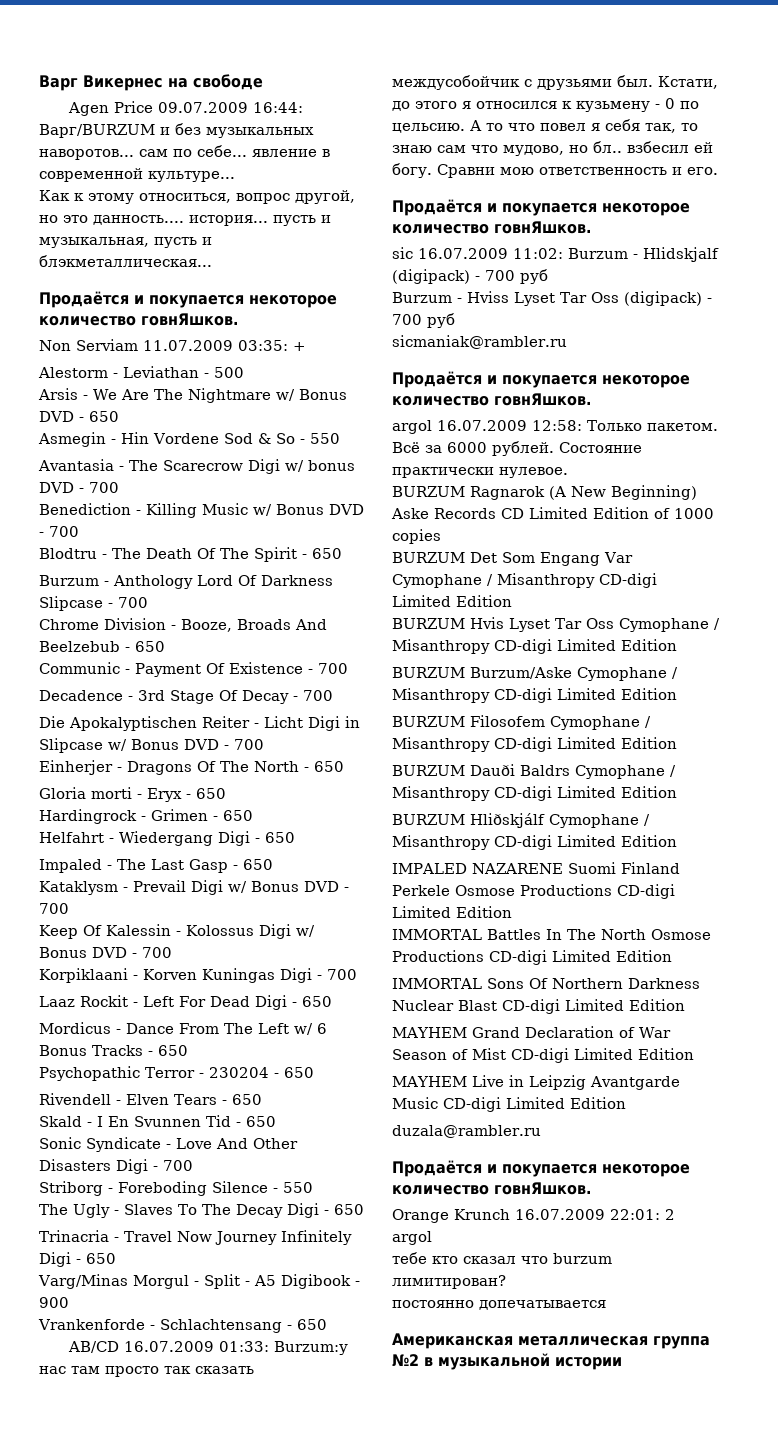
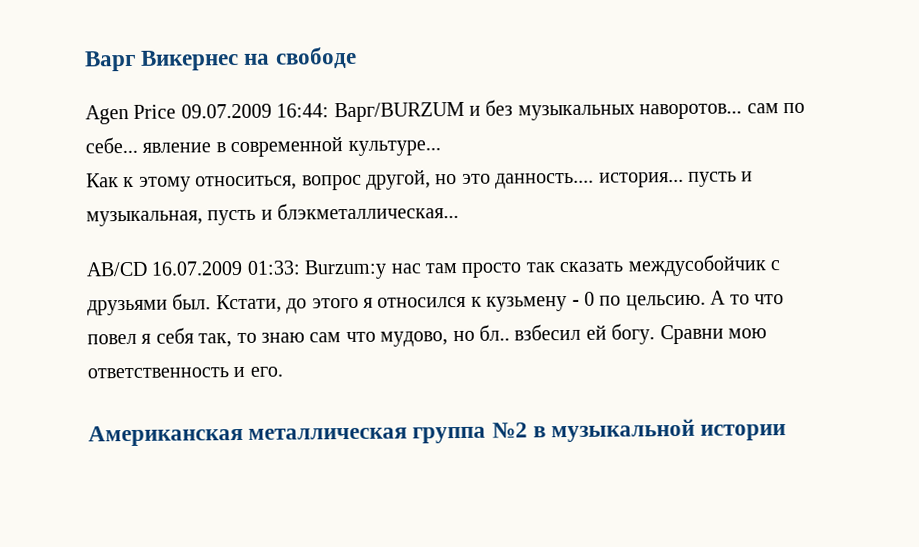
[39,291,337,308] [39,313,238,326] [39,339,306,351] [38,366,244,378] [38,388,347,403] [39,411,119,422] [38,432,340,447] [38,459,355,474] [39,482,119,493] [39,503,364,518] [39,526,79,537] [39,547,342,562] [39,575,333,589] [39,596,148,611] [39,618,327,632] [39,641,165,652] [39,662,348,677] [39,690,333,704] [39,716,360,731] [39,738,264,753] [39,760,344,775] [39,787,226,802] [39,809,253,824] [39,831,295,846] [39,859,273,873] [39,880,349,895] [39,903,69,914] [39,924,315,939] [39,947,172,958] [39,968,357,983] [39,995,332,1010] [39,1022,327,1035] [39,1045,188,1056] [39,1066,314,1081] [39,1093,262,1105] [39,1115,276,1127] [39,1137,298,1152] [39,1159,193,1174] [39,1181,313,1196] [39,1203,364,1218] [39,1230,352,1245] [39,1252,116,1267] [38,1274,360,1289] [39,1297,69,1308] [38,1319,327,1333] // Продаётся и покупается некоторое количество говнЯшков. // Non Serviam 11.07.2009 03:35: + // Alestorm - Leviathan - 500 // Arsis - We Are The Nightmare w/ Bonus DVD - 650 // Asmegin - Hin Vordene Sod & So - 550 // Avantasia - The Scarecrow Digi w/ bonus DVD - 700 // Benediction - Killing Music w/ Bonus DVD - 700 // Blodtru - The Death Of The Spirit - 650 // Burzum - Anthology Lord Of Darkness Slipcase - 700 // Chrome Division - Booze, Broads And Beelzebub - 650 // Communic - Payment Of Existence - 700 // Decadence - 3rd Stage Of Decay - 700 // Die Apokalyptischen Reiter - Licht Digi in Slipcase w/ Bonus DVD - 700 // Einherjer - Dragons Of The North - 650 // Gloria morti - Eryx - 650 // Hardingrock - Grimen - 650 // Helfahrt - Wiedergang Digi - 650 // Impaled - The Last Gasp - 650 // Kataklysm - Prevail Digi w/ Bonus DVD - 700 // Keep Of Kalessin - Kolossus Digi w/ Bonus DVD - 700 // Korpiklaani - Korven Kuningas Digi - 700 // Laaz Rockit - Left For Dead Digi - 650 // Mordicus - Dance From The Left w/ 6 Bonus Tracks - 650 // Psychopathic Terror - 230204 - 650 // Rivendell - Elven Tears - 650 // Skald - I En Svunnen Tid - 650 // Sonic Syndicate - Love And Other Disasters Digi - 700 // Striborg - Foreboding Silence - 550 // The Ugly - Slaves To The Decay Digi - 650 // Trinacria - Travel Now Journey Infinitely Digi - 650 // Varg/Minas Morgul - Split - A5 Digibook - 900 // Vrankenforde - Schlachtensang - 650 -> (460, 210) none
[392,199,690,216] [392,221,591,234] [392,247,719,262] [392,269,548,284] [392,291,712,306] [392,313,455,328] [392,335,567,349] [392,371,690,388] [392,393,591,406] [392,420,718,434] [392,441,642,456] [392,467,568,478] [392,485,697,500] [391,507,714,519] [392,529,441,544] [392,552,633,566] [392,573,657,588] [392,595,512,607] [392,617,720,632] [392,639,677,654] [392,667,678,681] [392,688,677,703] [392,715,651,730] [392,737,677,752] [392,764,676,779] [392,786,677,801] [392,813,650,828] [392,835,677,850] [392,862,680,874] [392,884,675,899] [392,906,512,918] [392,929,711,940] [392,950,672,965] [392,978,700,989] [392,999,685,1014] [392,1026,671,1038] [392,1048,694,1063] [392,1075,680,1090] [392,1097,626,1112] [392,1125,541,1138] [392,1160,690,1177] [392,1182,591,1195] [392,1209,675,1223] [392,1231,432,1245] [392,1252,612,1264] [392,1275,506,1289] [392,1300,606,1310] // Продаётся и покупается некоторое количество говнЯшков. // sic 16.07.2009 11:02: Burzum - Hlidskjalf (digipack) - 700 руб // Burzum - Hviss Lyset Tar Oss (digipack) - 700 руб // sicmaniak@rambler.ru // Продаётся и покупается некоторое количество говнЯшков. // argol 16.07.2009 12:58: Только пакетом. Всё за 6000 рублей. Состояние практически нулевое. // BURZUM Ragnarok (A New Beginning) Aske Records CD Limited Edition of 1000 copies // BURZUM Det Som Engang Var Cymophane / Misanthropy CD-digi Limited Edition // BURZUM Hvis Lyset Tar Oss Cymophane / Misanthropy CD-digi Limited Edition // BURZUM Burzum/Aske Cymophane / Misanthropy CD-digi Limited Edition // BURZUM Filosofem Cymophane / Misanthropy CD-digi Limited Edition // BURZUM Dauði Baldrs Cymophane / Misanthropy CD-digi Limited Edition // BURZUM Hliðskjálf Cymophane / Misanthropy CD-digi Limited Edition // IMPALED NAZARENE Suomi Finland Perkele Osmose Productions CD-digi Limited Edition // IMMORTAL Battles In The North Osmose Productions CD-digi Limited Edition // IMMORTAL Sons Of Northern Darkness Nuclear Blast CD-digi Limited Edition // MAYHEM Grand Declaration of War Season of Mist CD-digi Limited Edition // MAYHEM Live in Leipzig Avantgarde Music CD-digi Limited Edition // duzala@rambler.ru // Продаётся и покупается некоторое количество говнЯшков. // Orange Krunch 16.07.2009 22:01: 2 argol // тебе кто сказал что burzum лимитирован? // постоянно допечатывается -> (283, 371) none

